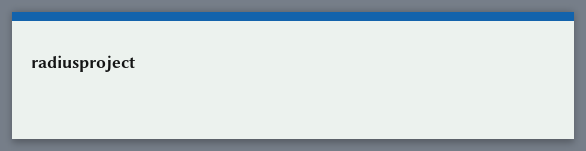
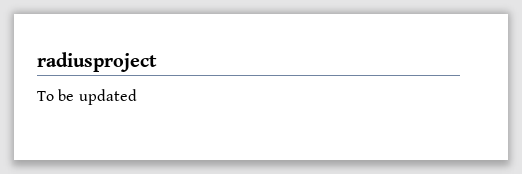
(135, 63) none -> [37,89,137,105] // To be updated

